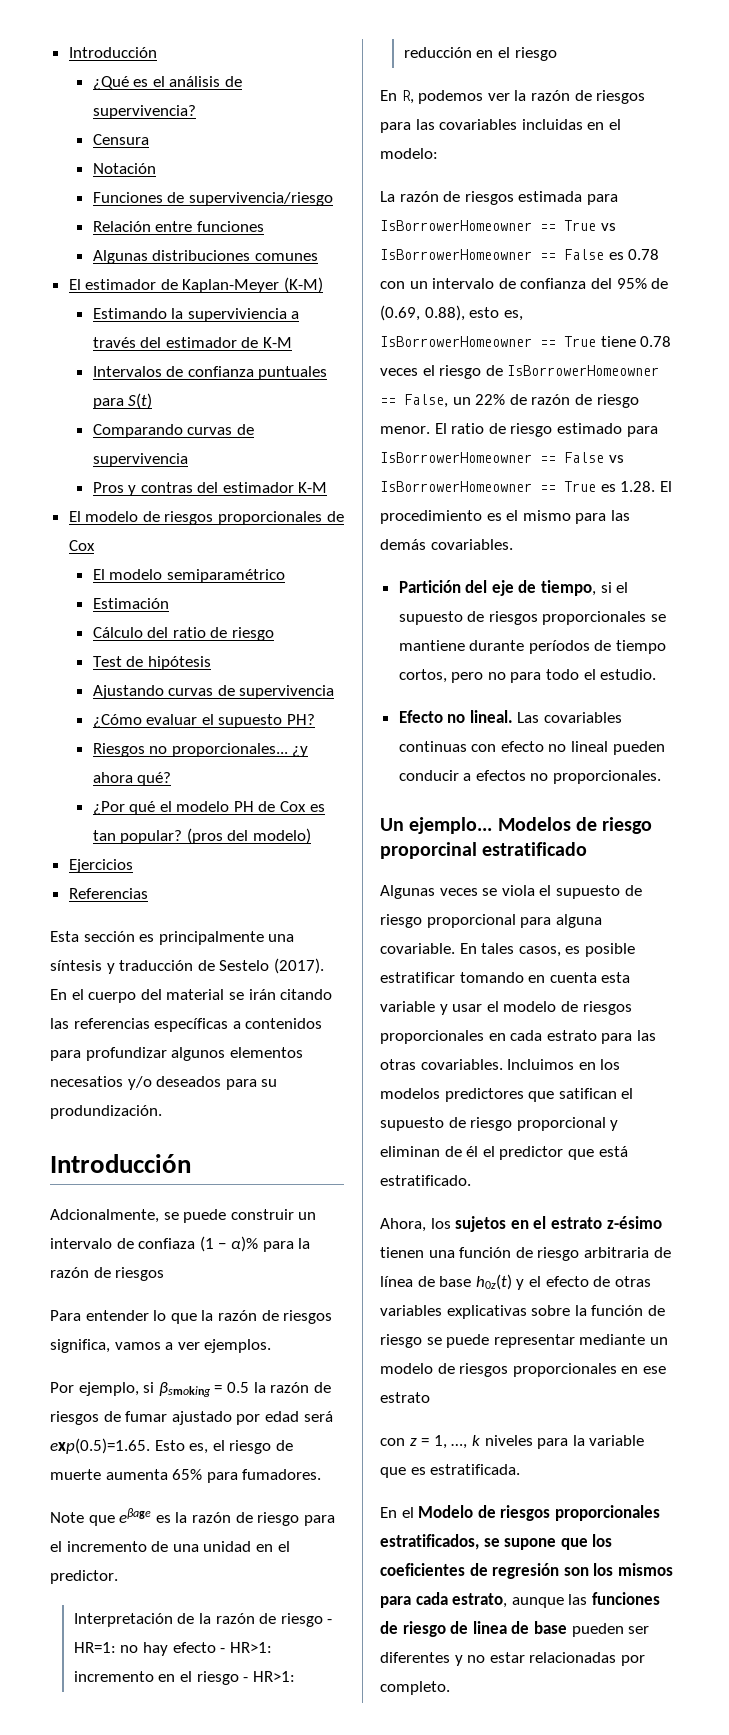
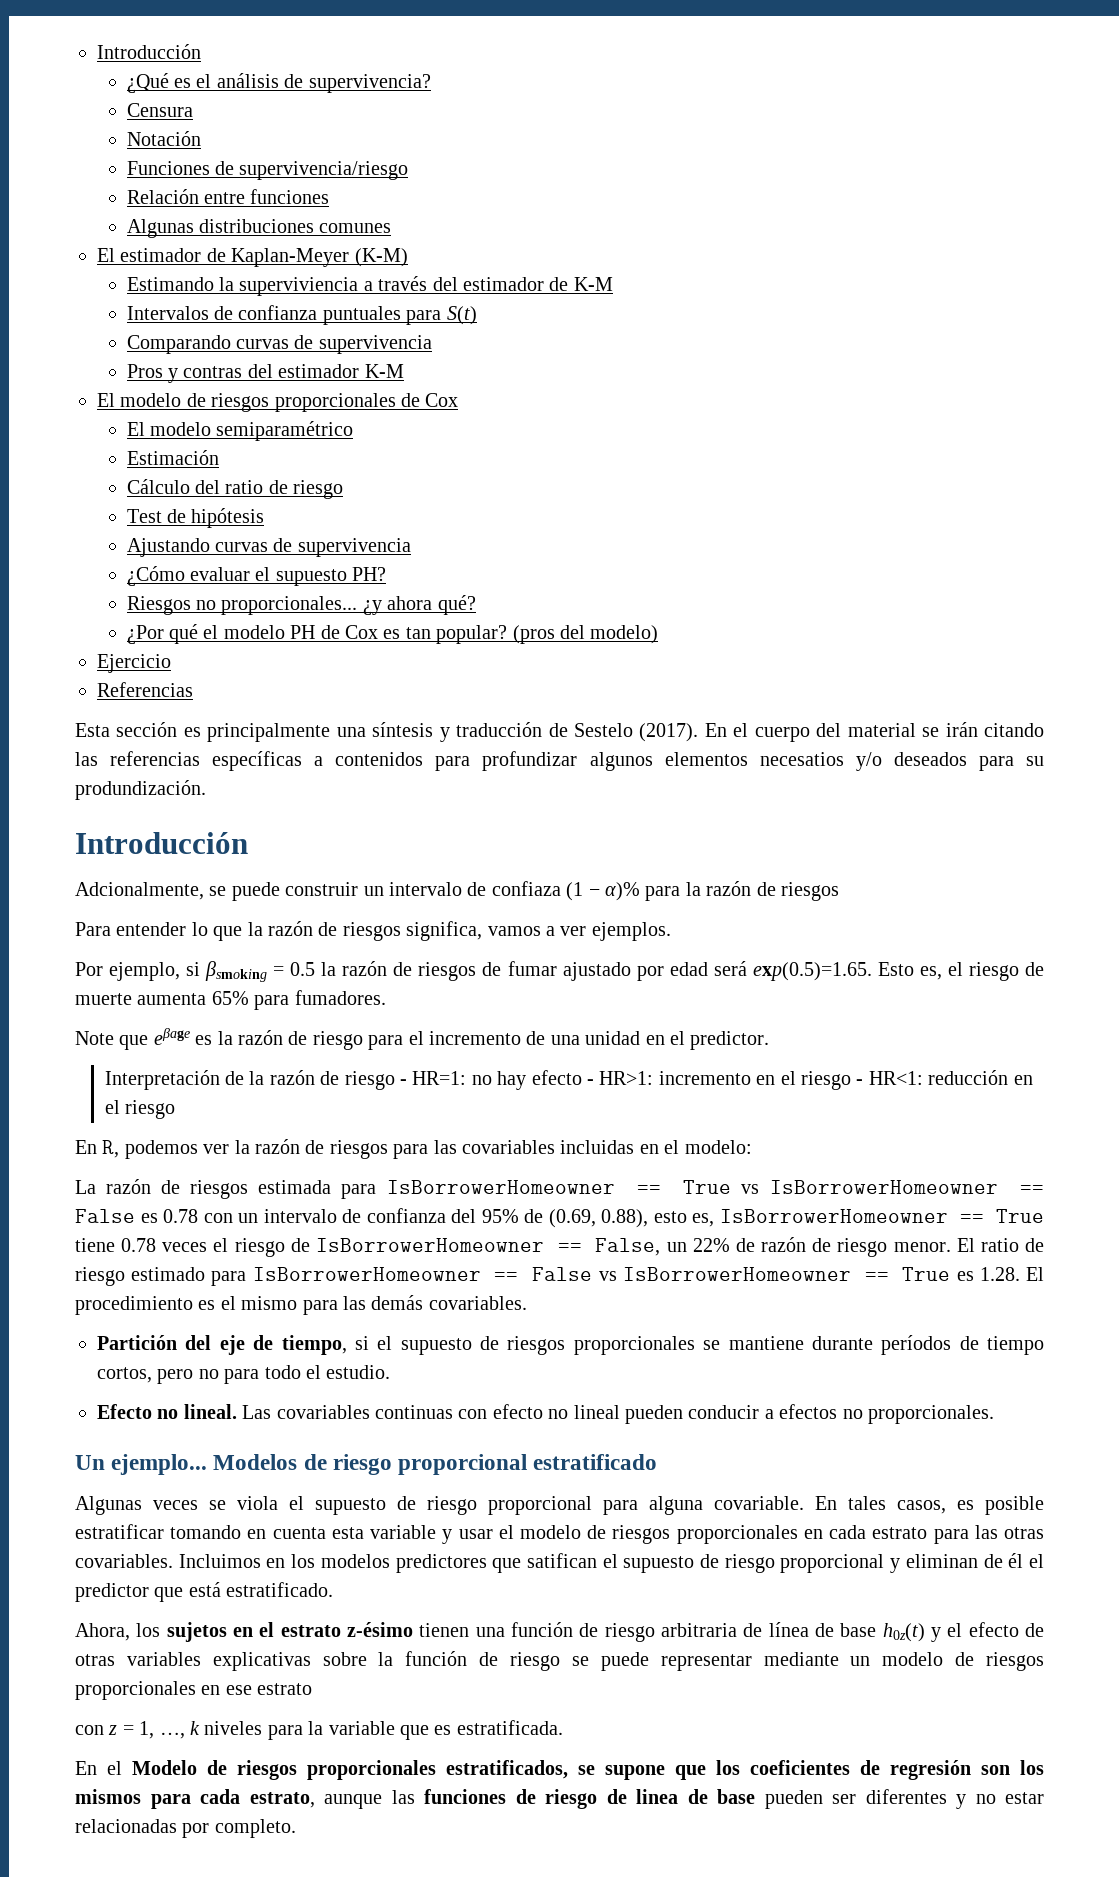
[68,859,133,873] Ejercicios -> [97,654,171,673] Ejercicio
[252,1671,295,1682] HR>1: -> [868,1071,923,1085] HR<1:
[380,842,477,859] proporcinal -> [398,1454,528,1475] proporcional

